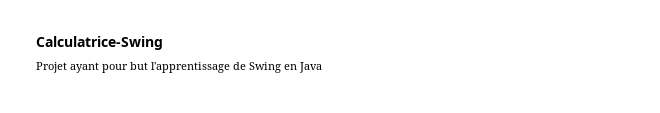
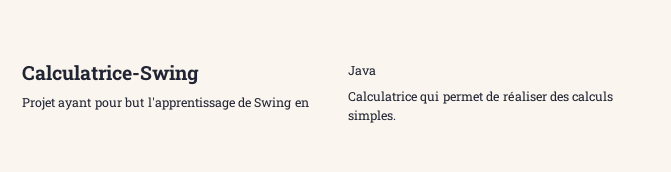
(322, 67) none -> [348,91,614,104] [348,110,396,123] // Calculatrice qui permet de réaliser des calculs simples.

